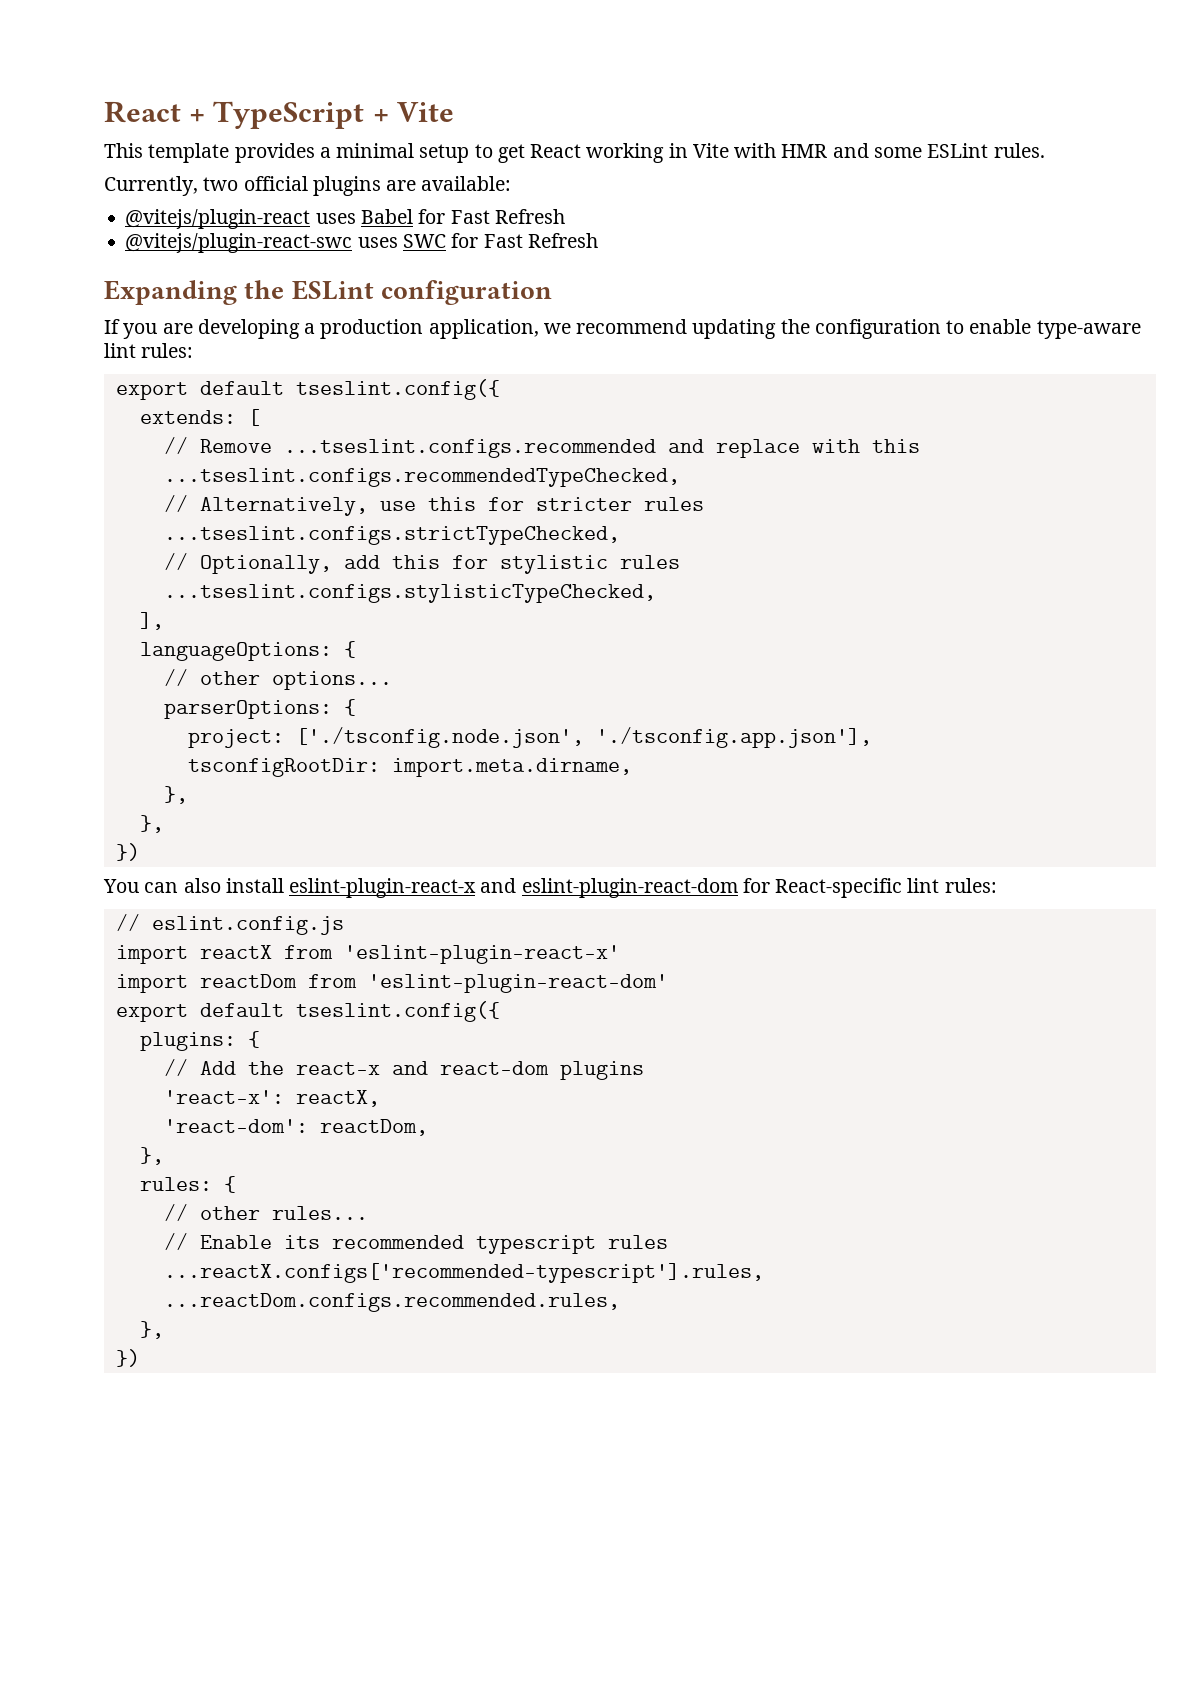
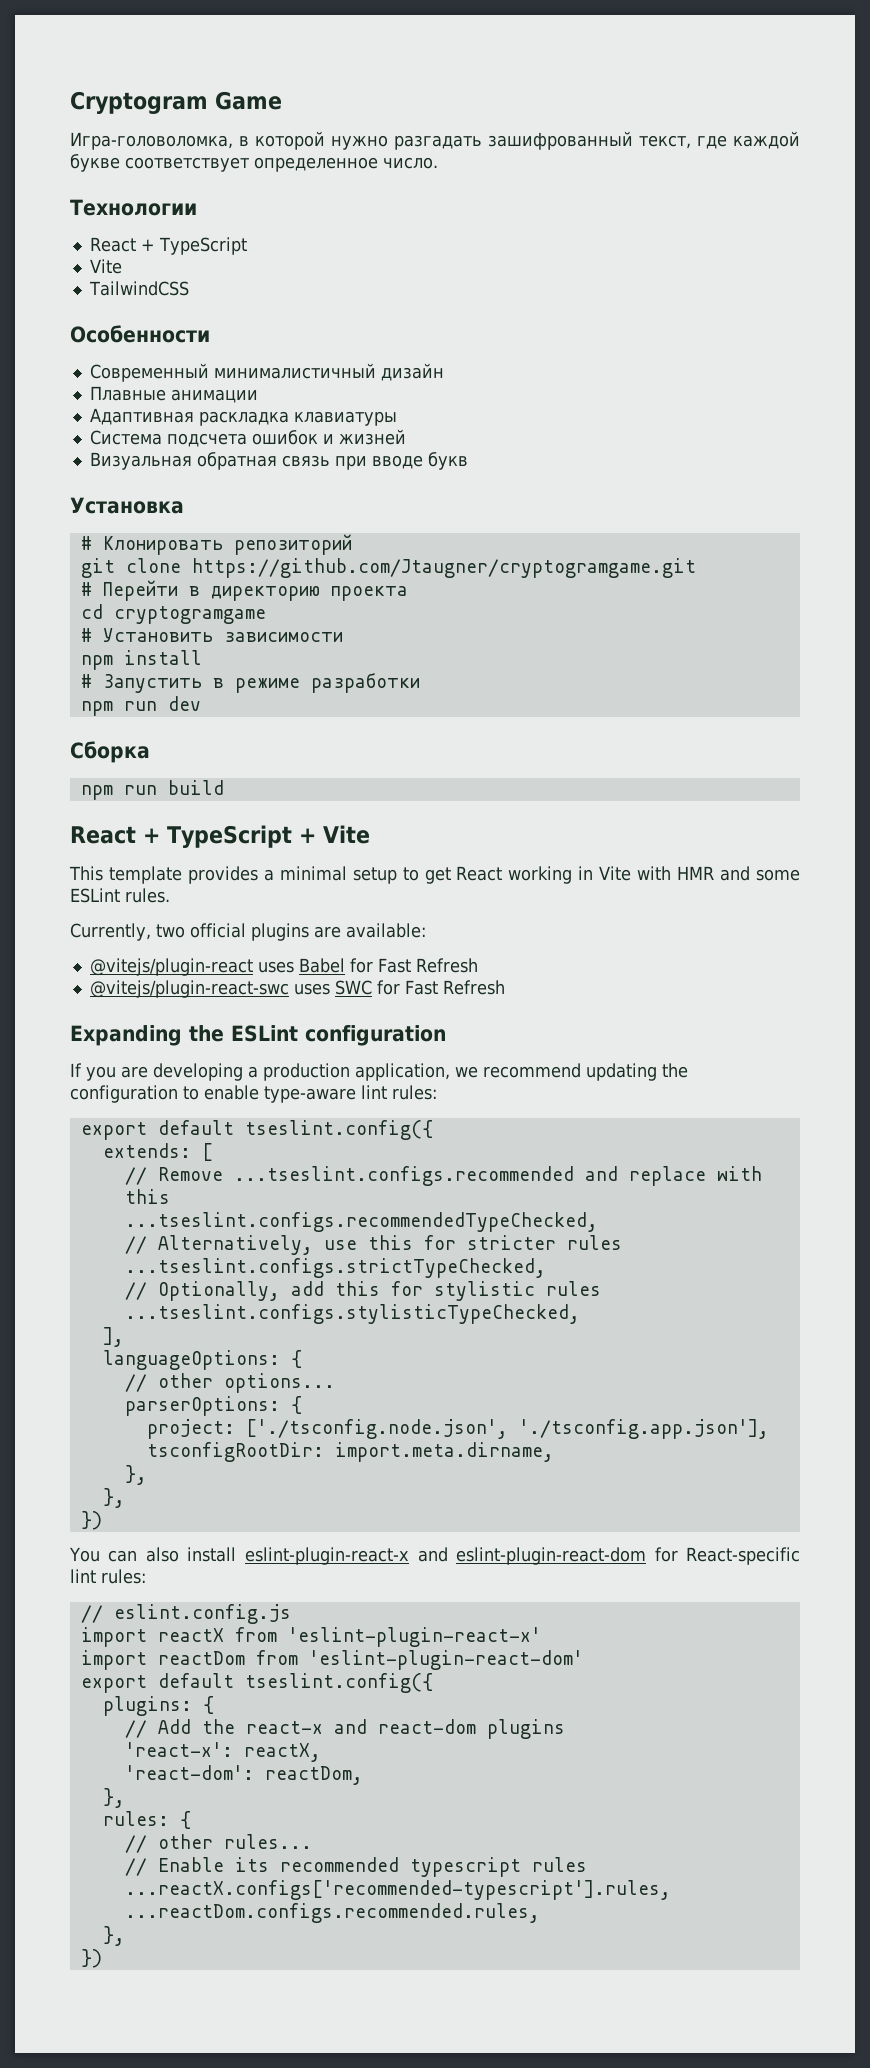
(104, 112) none -> [70,91,282,114] [70,131,800,150] [70,154,438,172] [70,199,197,216] [89,237,247,255] [89,259,122,274] [88,281,189,296] [70,325,210,343] [89,363,444,382] [89,386,258,403] [89,408,397,426] [89,429,406,447] [89,452,468,470] [70,497,184,514] [80,534,352,555] [80,558,696,578] [80,580,408,601] [80,604,266,624] [80,628,343,642] [80,650,202,670] [80,673,420,693] [80,696,201,716] [70,741,150,763] [80,780,224,800] Cryptogram Game // Игра-головоломка, в которой нужно разгадать зашифрованный текст, где каждой букве соответствует определенное число. // Технологии // React + TypeScript // Vite // TailwindCSS // Особенности // Современный минималистичный дизайн // Плавные анимации // Адаптивная раскладка клавиатуры // Система подсчета ошибок и жизней // Визуальная обратная связь при вводе букв // Установка // # Клонировать репозиторий // git clone https://github.com/Jtaugner/cryptogramgame.git // # Перейти в директорию проекта // cd cryptogramgame // # Установить зависимости // npm install // # Запустить в режиме разработки // npm run dev // Сборка // npm run build //

